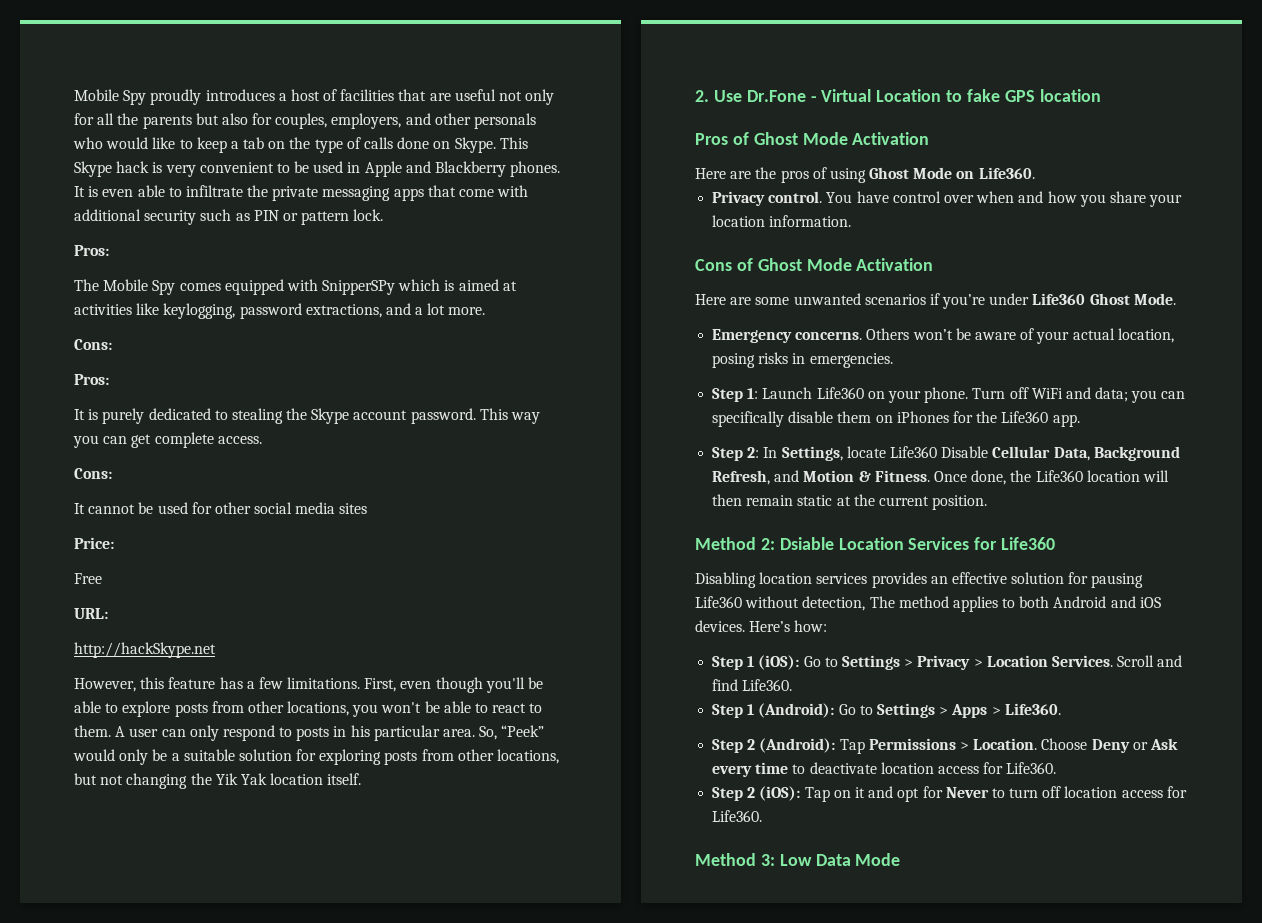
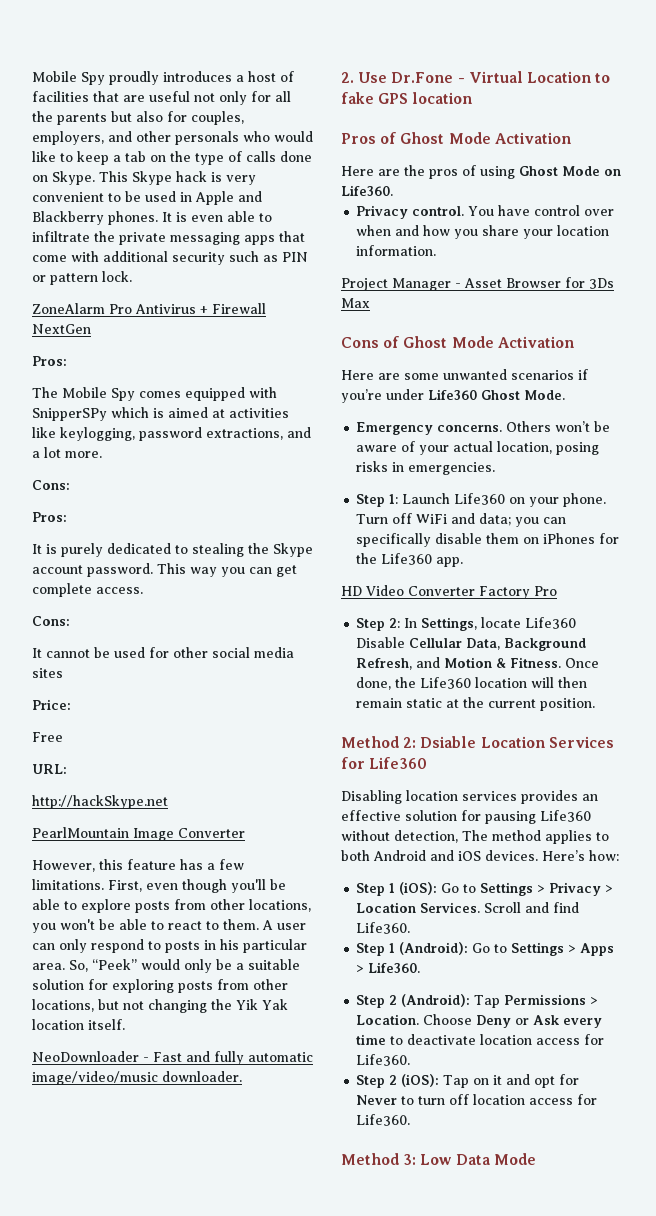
(384, 215) none -> [32,303,266,314] [32,324,91,334] // ZoneAlarm Pro Antivirus + Firewall NextGen
(216, 650) none -> [32,827,245,841] // PearlMountain Image Converter
(362, 779) none -> [32,1051,313,1065] [32,1071,242,1085] // NeoDownloader - Fast and fully automatic image/video/music downloader.
(852, 221) none -> [341,277,614,291] [341,298,370,308] // Project Manager - Asset Browser for 3Ds Max
(1080, 420) none -> [341,585,557,599] // HD Video Converter Factory Pro

